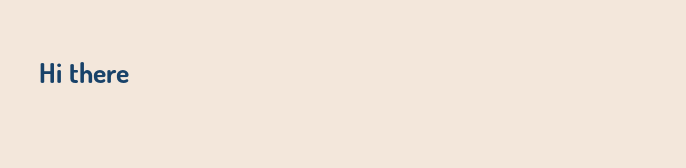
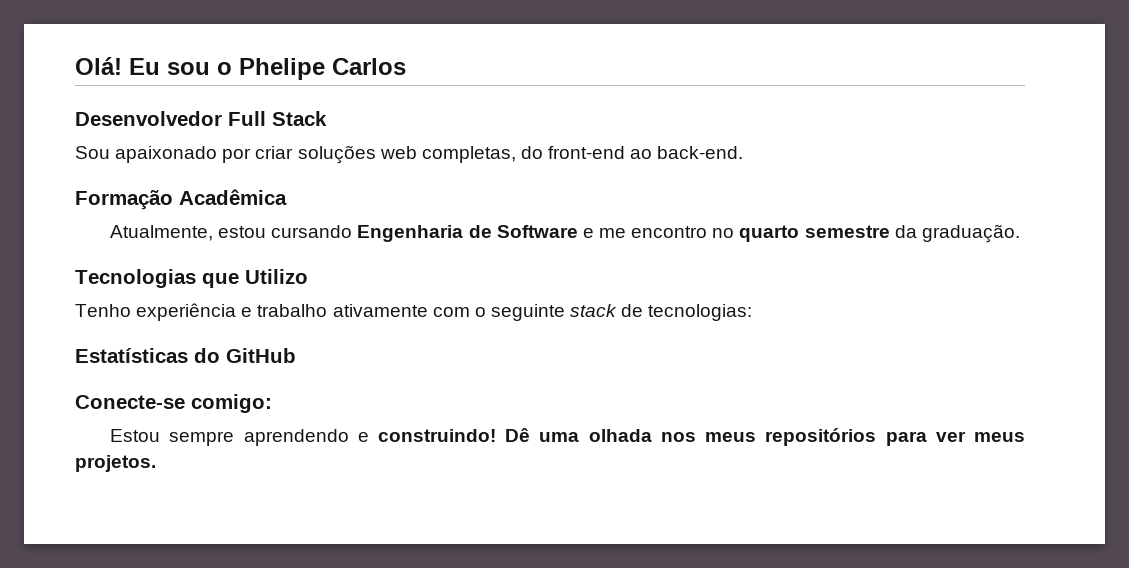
[39,62,130,83] Hi there -> [75,57,406,80] [75,111,327,126] [75,145,744,164] [75,189,287,210] [110,224,1020,243] [75,269,308,288] [75,303,753,321] [75,348,296,363] [75,394,272,413] [110,428,1026,446] [75,455,156,472] Olá! Eu sou o Phelipe Carlos // Desenvolvedor Full Stack // Sou apaixonado por criar soluções web completas, do front-end ao back-end. // Formação Acadêmica // Atualmente, estou cursando Engenharia de Software e me encontro no quarto semestre da graduação. // Tecnologias que Utilizo // Tenho experiência e trabalho ativamente com o seguinte stack de tecnologias: // Estatísticas do GitHub // Conecte-se comigo: // Estou sempre aprendendo e construindo! Dê uma olhada nos meus repositórios para ver meus projetos.

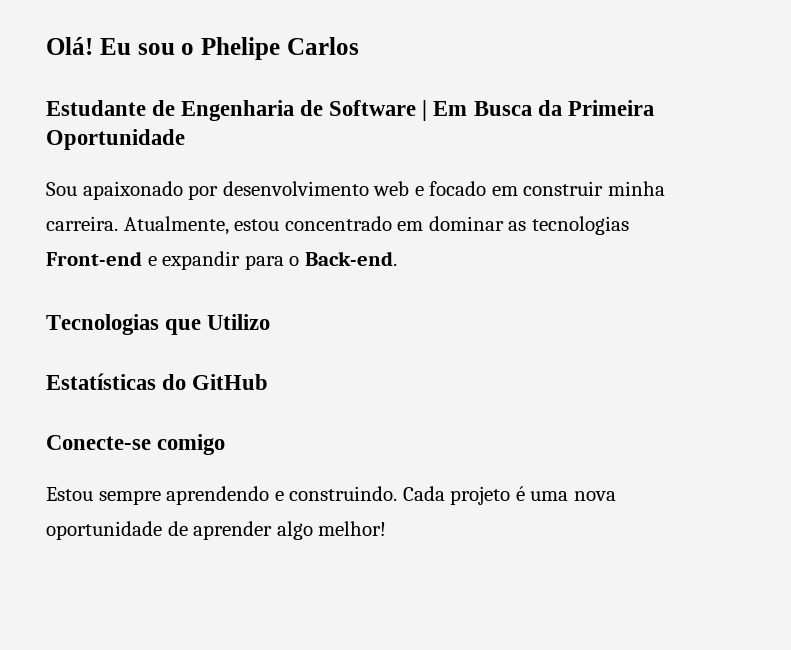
[75,111,327,126] [75,145,744,164] [75,189,287,210] [110,224,1020,243] [75,269,308,288] [75,303,753,321] Desenvolvedor Full Stack // Sou apaixonado por criar soluções web completas, do front-end ao back-end. // Formação Acadêmica // Atualmente, estou cursando Engenharia de Software e me encontro no quarto semestre da graduação. // Tecnologias que Utilizo // Tenho experiência e trabalho ativamente com o seguinte stack de tecnologias: -> [46,100,654,121] [46,129,185,150] [46,181,665,200] [46,216,629,235] [46,251,397,270] [46,314,271,335] Estudante de Engenharia de Software | Em Busca da Primeira Oportunidade // Sou apaixonado por desenvolvimento web e focado em construir minha carreira. Atualmente, estou concentrado em dominar as tecnologias Front-end e expandir para o Back-end. // Tecnologias que Utilizo
[191,394,272,413] comigo: -> [157,434,226,455] comigo
[377,428,1026,446] [75,455,156,472] construindo! Dê uma olhada nos meus repositórios para ver meus projetos. -> [289,486,616,505] [46,521,387,540] construindo. Cada projeto é uma nova oportunidade de aprender algo melhor!

